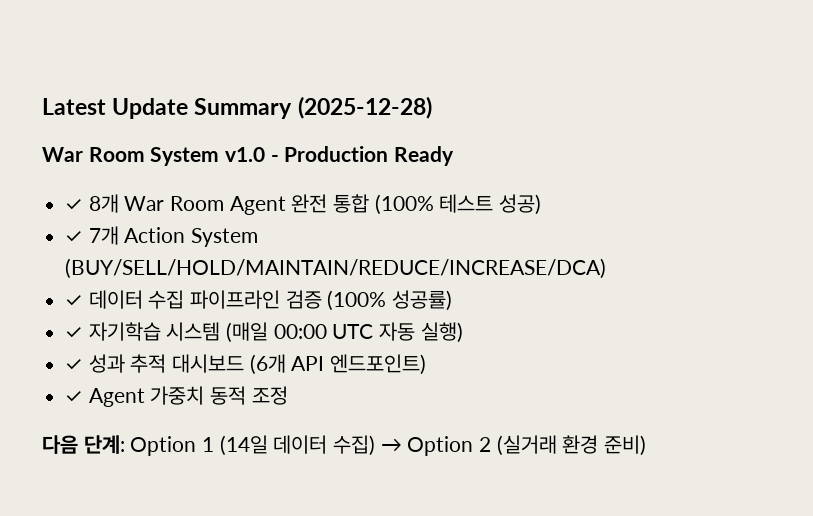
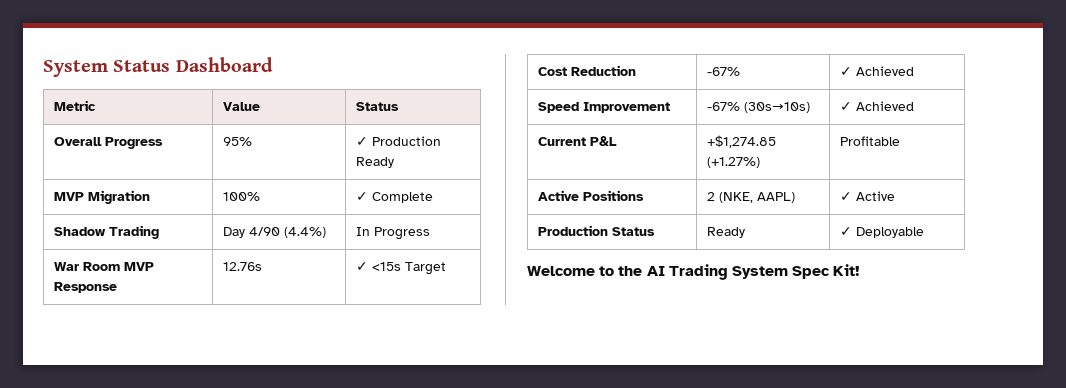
[42,96,432,119] [42,146,455,166] [65,194,542,215] [65,226,259,247] [65,258,607,279] [65,290,453,311] [65,322,463,343] [65,354,427,375] [65,386,288,407] [42,435,647,456] Latest Update Summary (2025-12-28) // War Room System v1.0 - Production Ready // ✓ 8개 War Room Agent 완전 통합 (100% 테스트 성공) // ✓ 7개 Action System (BUY/SELL/HOLD/MAINTAIN/REDUCE/INCREASE/DCA) // ✓ 데이터 수집 파이프라인 검증 (100% 성공률) // ✓ 자기학습 시스템 (매일 00:00 UTC 자동 실행) // ✓ 성과 추적 대시보드 (6개 API 엔드포인트) // ✓ Agent 가중치 동적 조정 // 다음 단계: Option 1 (14일 데이터 수집) → Option 2 (실거래 환경 준비) -> [43,57,273,77] [54,100,97,111] [223,102,261,111] [356,102,400,111] [54,137,164,149] [223,137,253,146] [356,136,442,146] [356,157,395,168] [54,190,151,204] [223,192,261,201] [356,192,434,203] [54,225,160,239] [223,227,327,238] [356,227,431,240] [54,262,155,271] [54,282,118,293] [223,262,263,271] [356,262,447,275] [538,65,637,76] [707,67,741,76] [840,66,915,76] [538,102,671,113] [707,102,811,113] [840,101,915,111] [538,136,618,146] [707,135,777,148] [707,157,761,168] [840,136,901,146] [538,190,645,201] [707,192,796,203] [840,191,896,201] [538,225,656,236] [707,227,746,238] [840,227,925,238] [527,264,861,280] System Status Dashboard // Metric | Value | Status // Overall Progress | 95% | ✓ Production Ready // MVP Migration | 100% | ✓ Complete // Shadow Trading | Day 4/90 (4.4%) | In Progress // War Room MVP Response | 12.76s | ✓ <15s Target // Cost Reduction | -67% | ✓ Achieved // Speed Improvement | -67% (30s→10s) | ✓ Achieved // Current P&L | +$1,274.85 (+1.27%) | Profitable // Active Positions | 2 (NKE, AAPL) | ✓ Active // Production Status | Ready | ✓ Deployable // Welcome to the AI Trading System Spec Kit!

